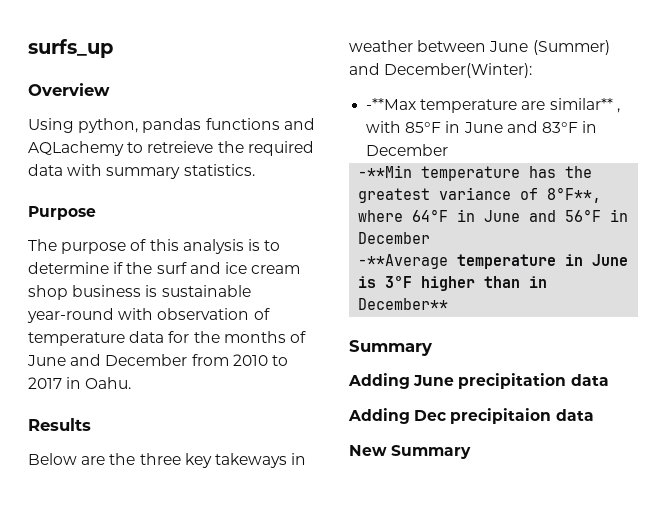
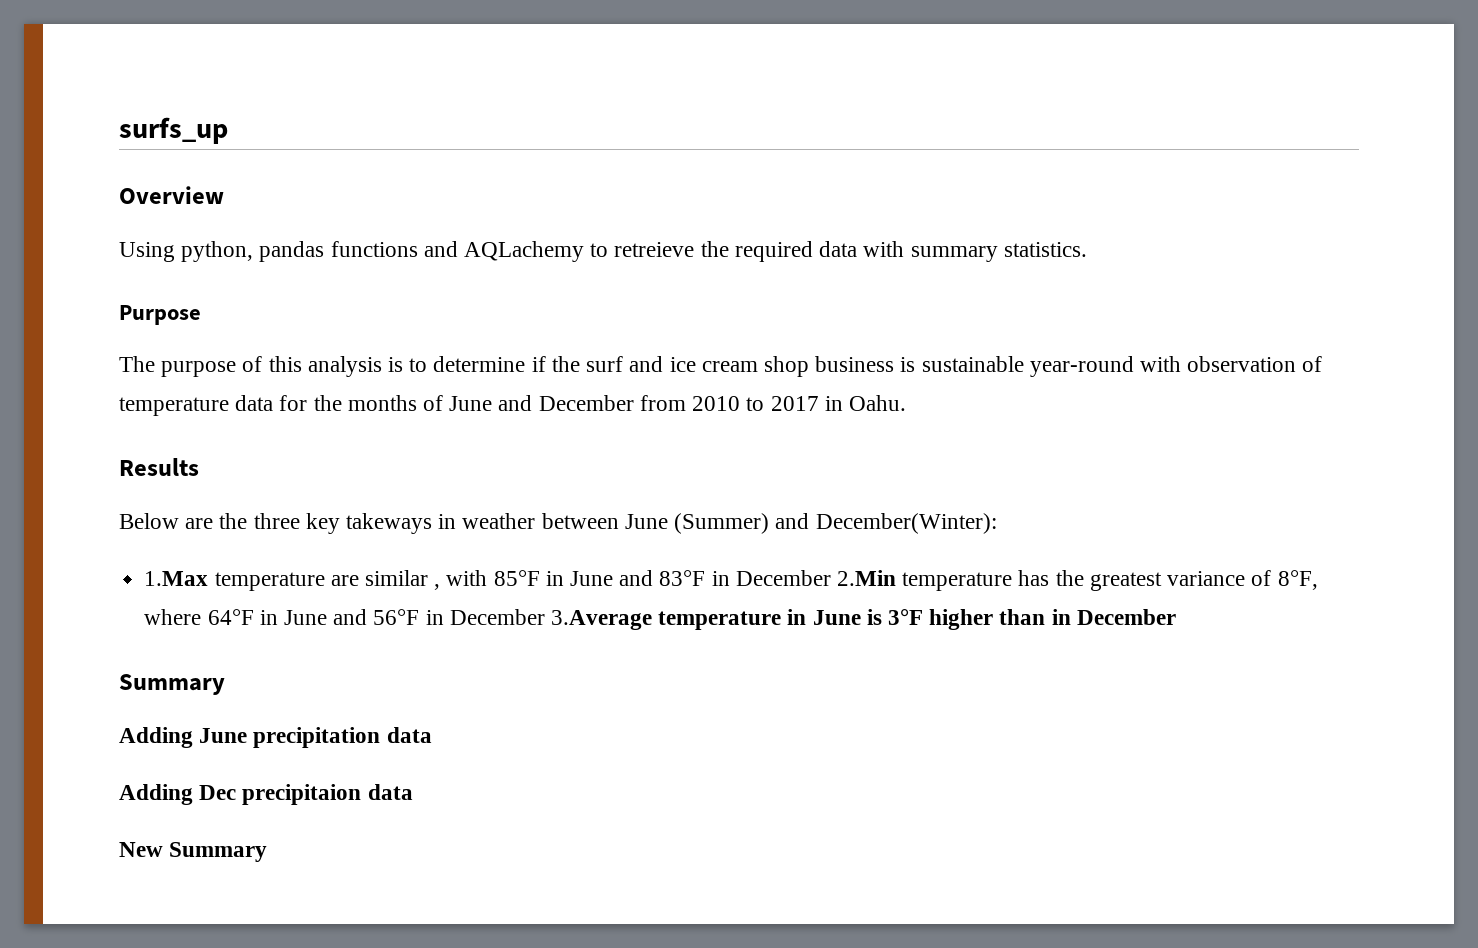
[366,98,417,110] -**Max -> [144,571,209,586] 1.Max
[549,98,613,110] similar** -> [364,570,428,586] similar
[358,165,413,178] // -**Min -> [837,570,897,586] 2.Min
[547,187,602,203] 8°F**, -> [1277,570,1318,590] 8°F,
[358,254,449,269] // -**Average -> [550,610,652,630] 3.Average
[358,298,449,310] December** -> [1076,609,1176,625] December

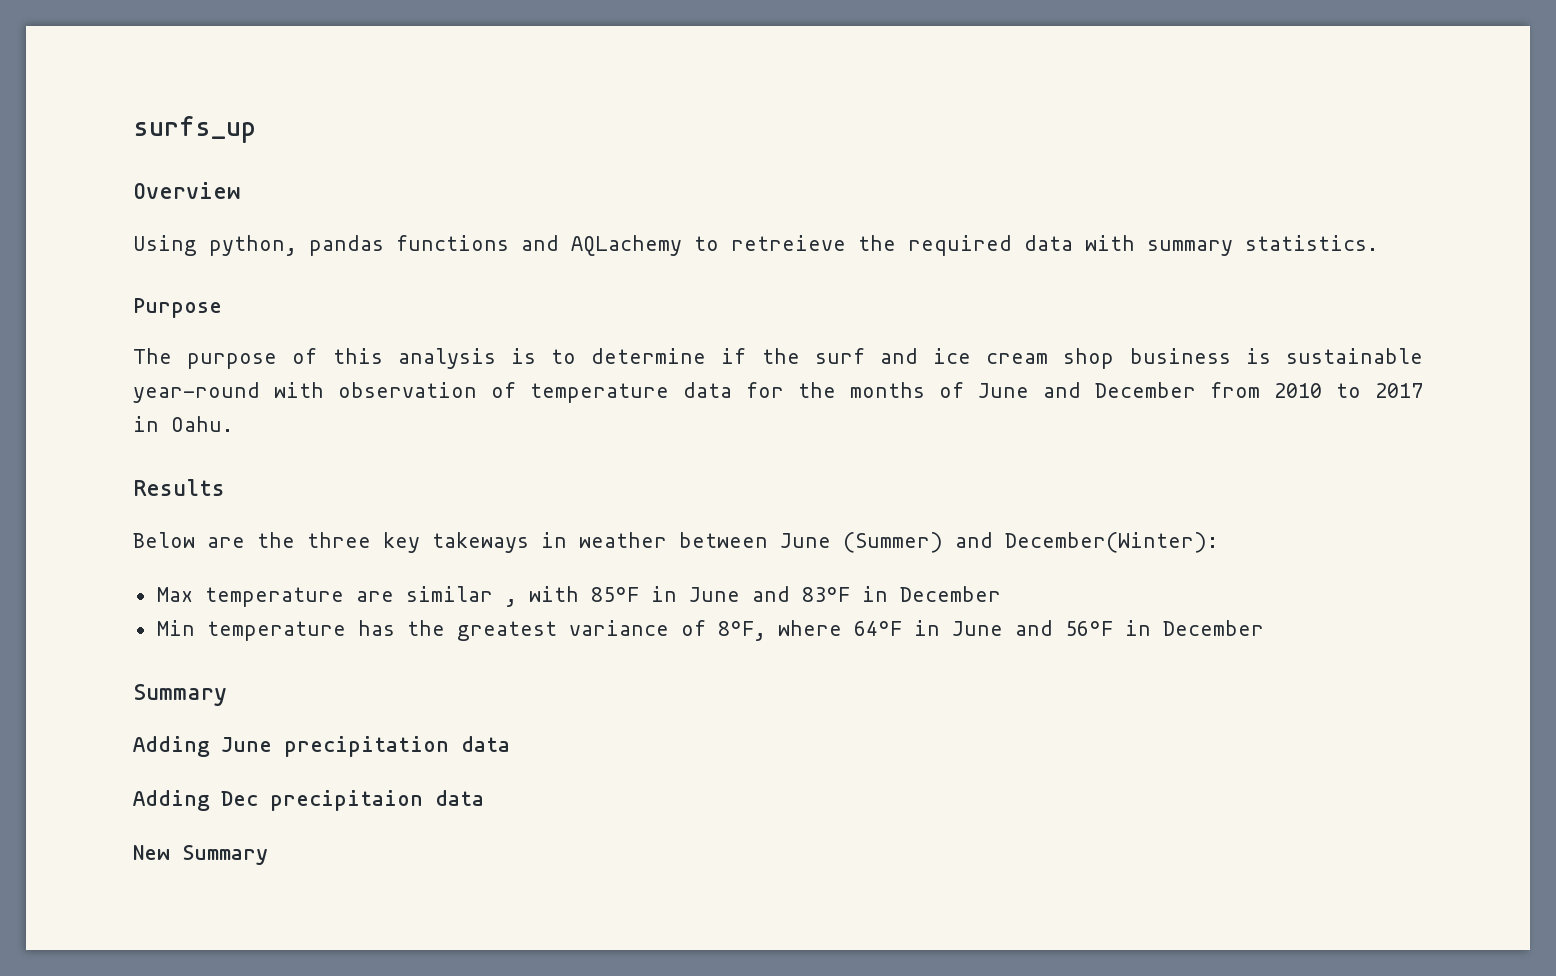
[144,571,209,586] 1.Max -> [156,587,193,602] Max
[837,570,897,586] 2.Min -> [156,620,195,636] // Min
[550,609,1176,630] 3.Average temperature in June is 3°F higher than in December -> (1264, 628) none

